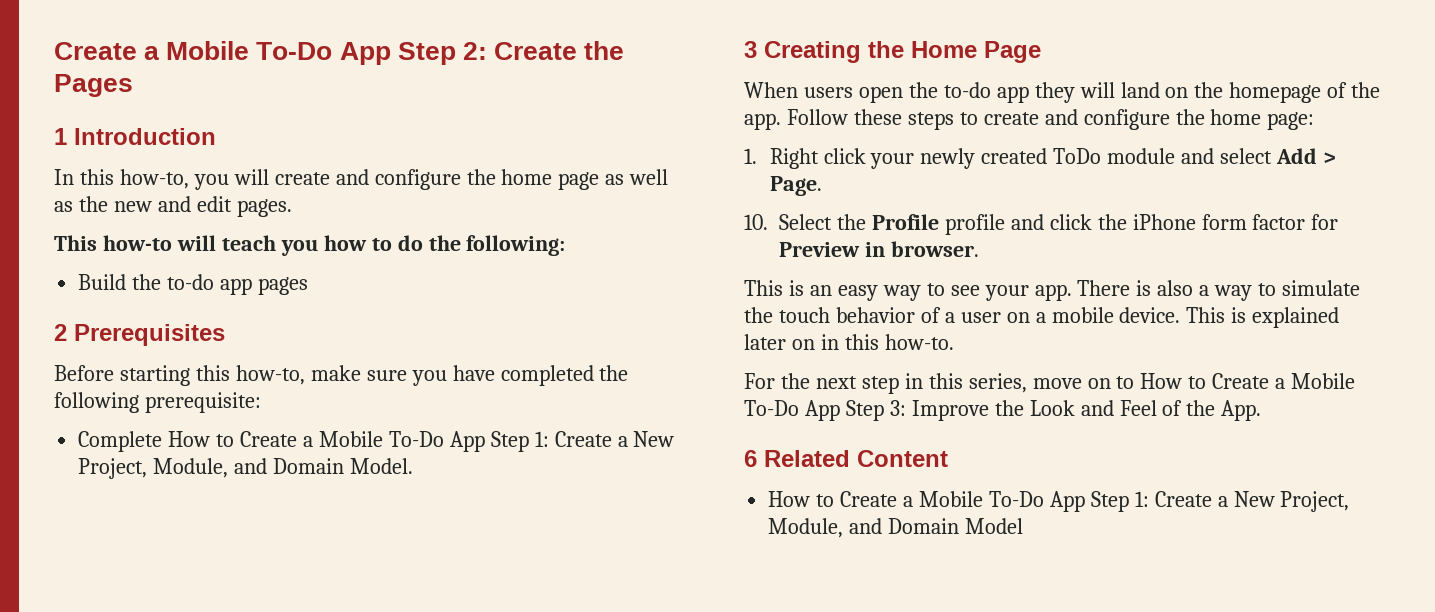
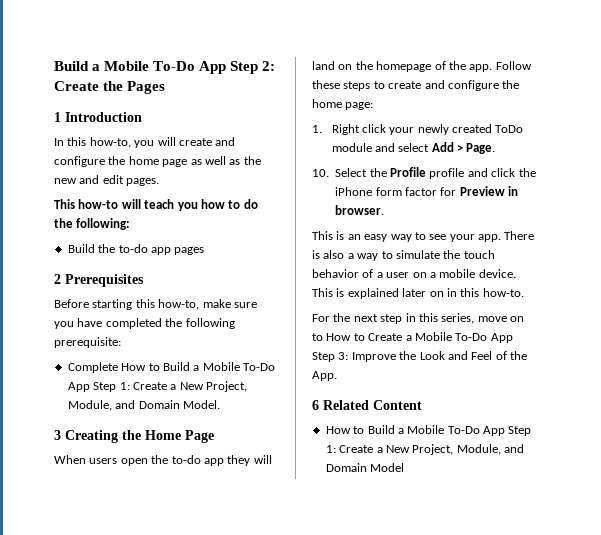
[54,42,137,60] Create -> [54,61,89,71] Build
[240,431,298,447] Create -> [162,362,190,371] Build
[840,491,898,507] Create -> [367,425,395,434] Build

